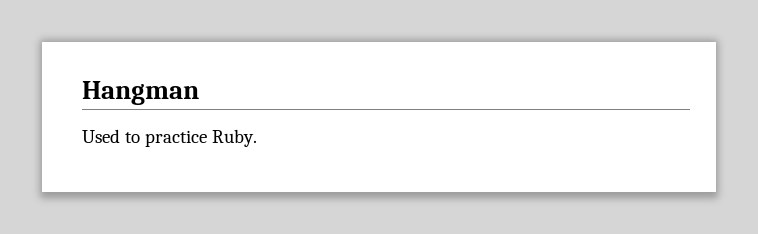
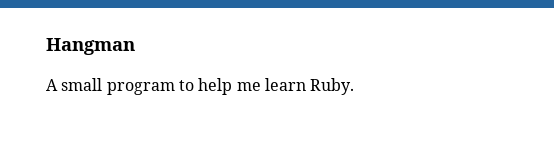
[82,129,208,147] Used to practice -> [46,78,306,95] A small program to help me learn

